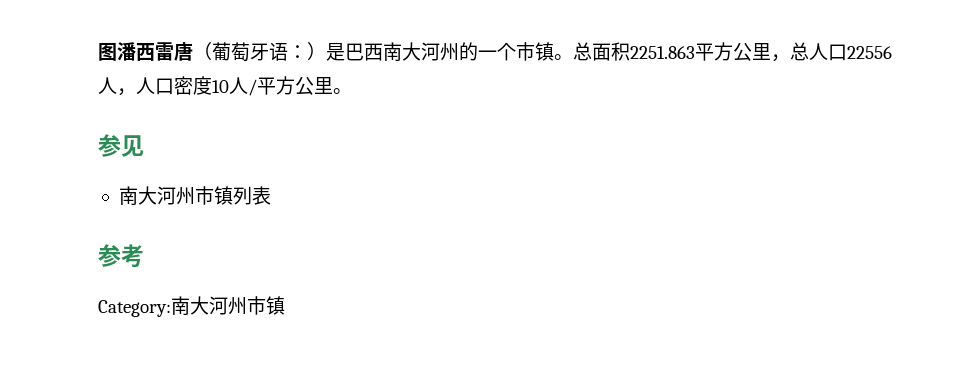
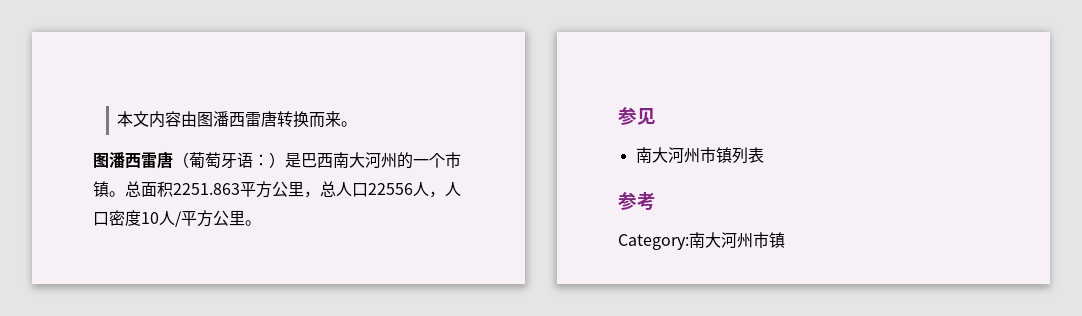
(98, 51) none -> [117,111,358,128] 本文内容由图潘西雷唐转换而来。 //

